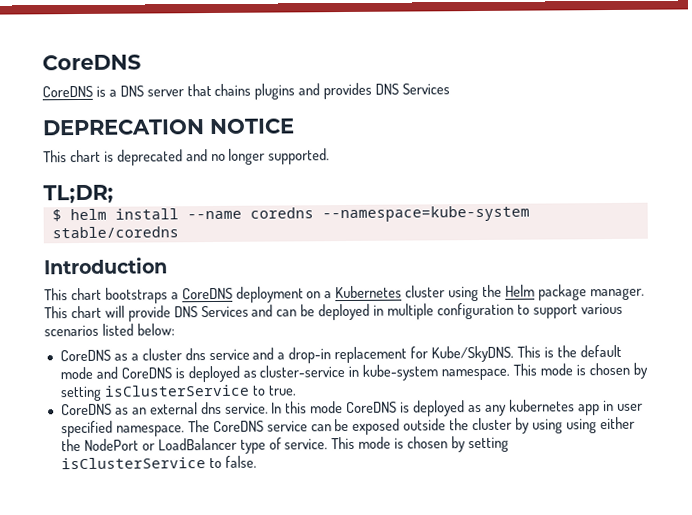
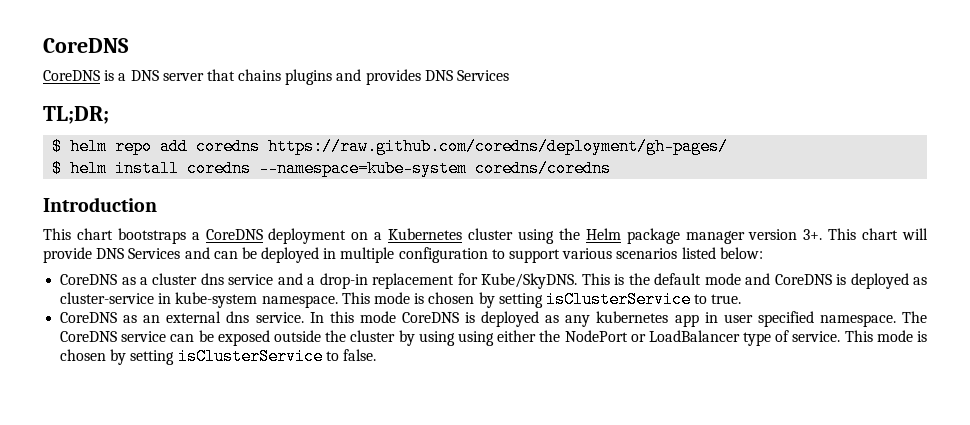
[42,118,295,136] [43,148,331,166] [43,184,114,204] DEPRECATION NOTICE // This chart is deprecated and no longer supported. // TL;DR; -> [43,106,109,124] [52,138,729,155] TL;DR; // $ helm repo add coredns https://raw.github.com/coredns/deployment/gh-pages/
[186,210,242,220] --name -> (180, 168) none
[51,226,179,239] stable/coredns -> [475,160,612,177] coredns/coredns
[589,287,645,301] manager. -> [685,229,823,244] manager version 3+.

